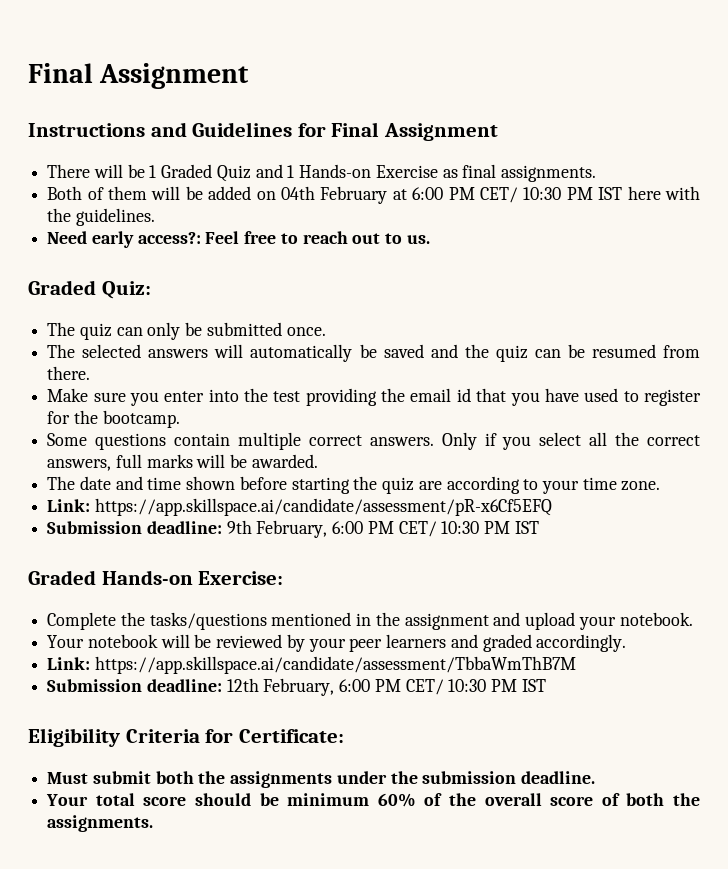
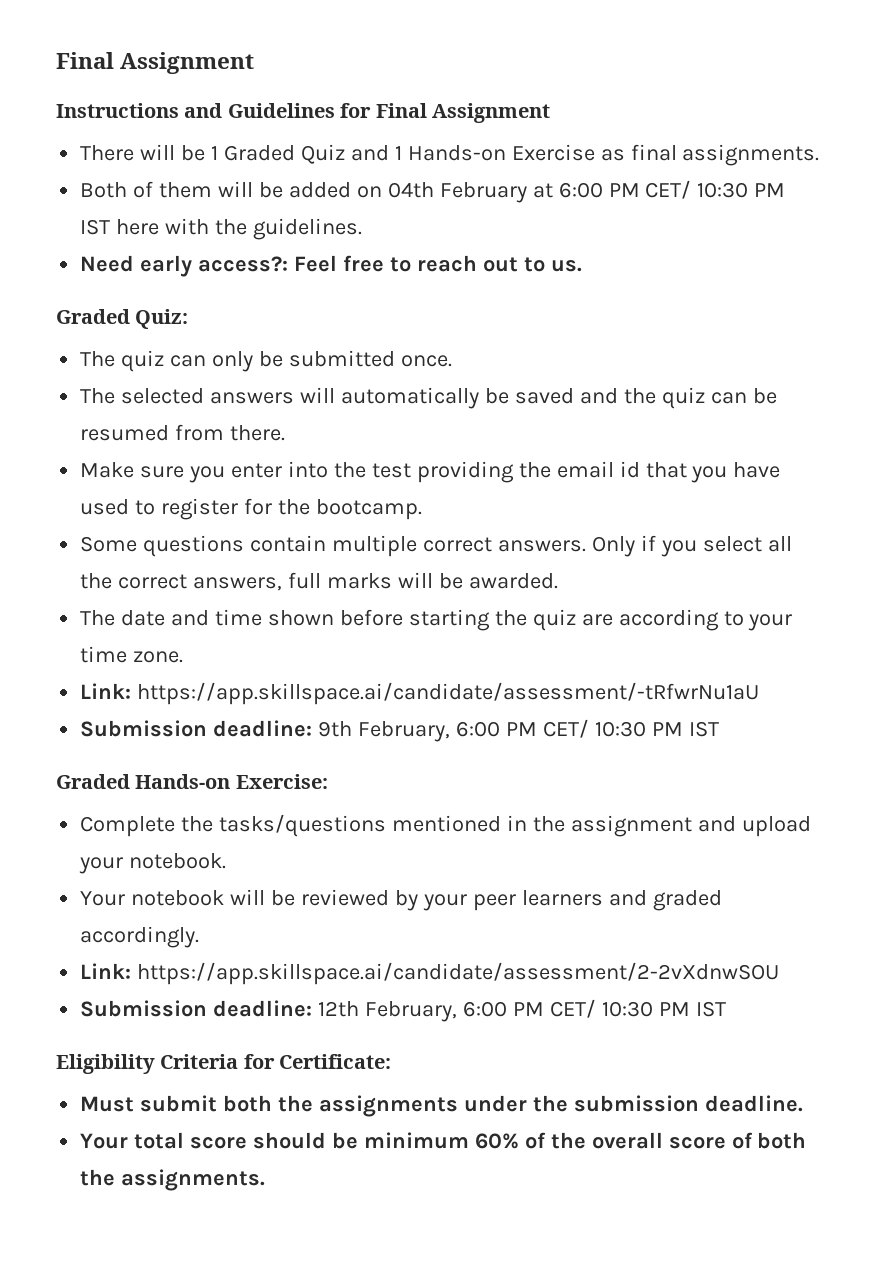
[94,498,552,516] https://app.skillspace.ai/candidate/assessment/pR-x6Cf5EFQ -> [137,682,760,705] https://app.skillspace.ai/candidate/assessment/-tRfwrNu1aU
[94,656,576,674] https://app.skillspace.ai/candidate/assessment/TbbaWmThB7M -> [137,962,780,985] https://app.skillspace.ai/candidate/assessment/2-2vXdnwSOU

